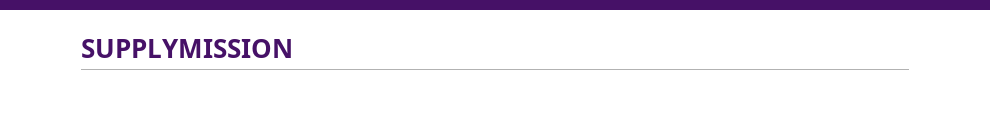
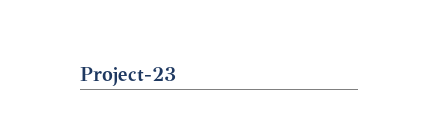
[81,39,293,58] SUPPLYMISSION -> [80,67,176,86] Project-23

